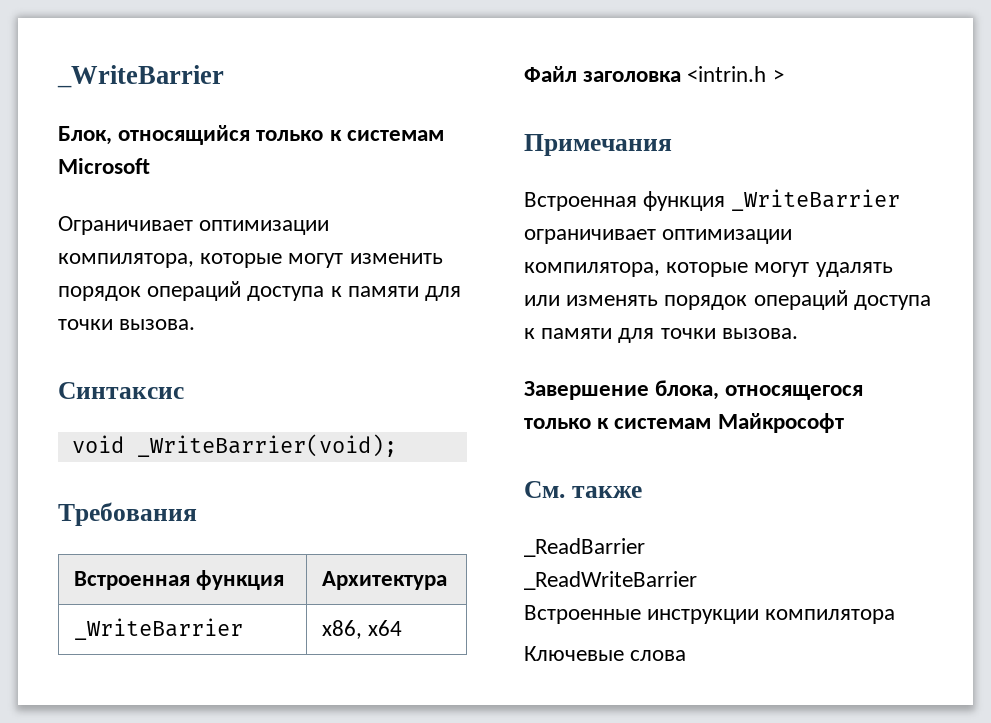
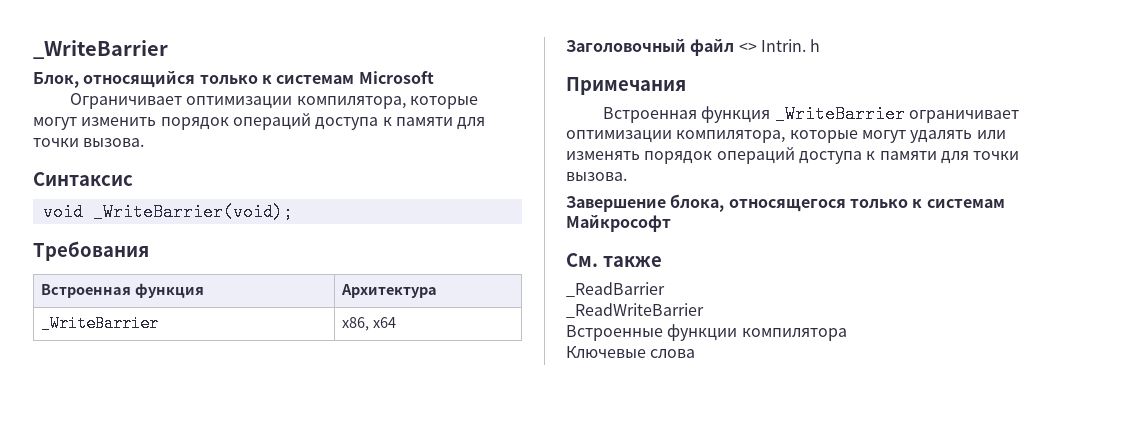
[524,66,784,82] Файл заголовка <intrin.h > -> [566,39,821,56] Заголовочный файл <> Intrin. h
[647,609,760,624] инструкции -> [667,324,738,341] функции

